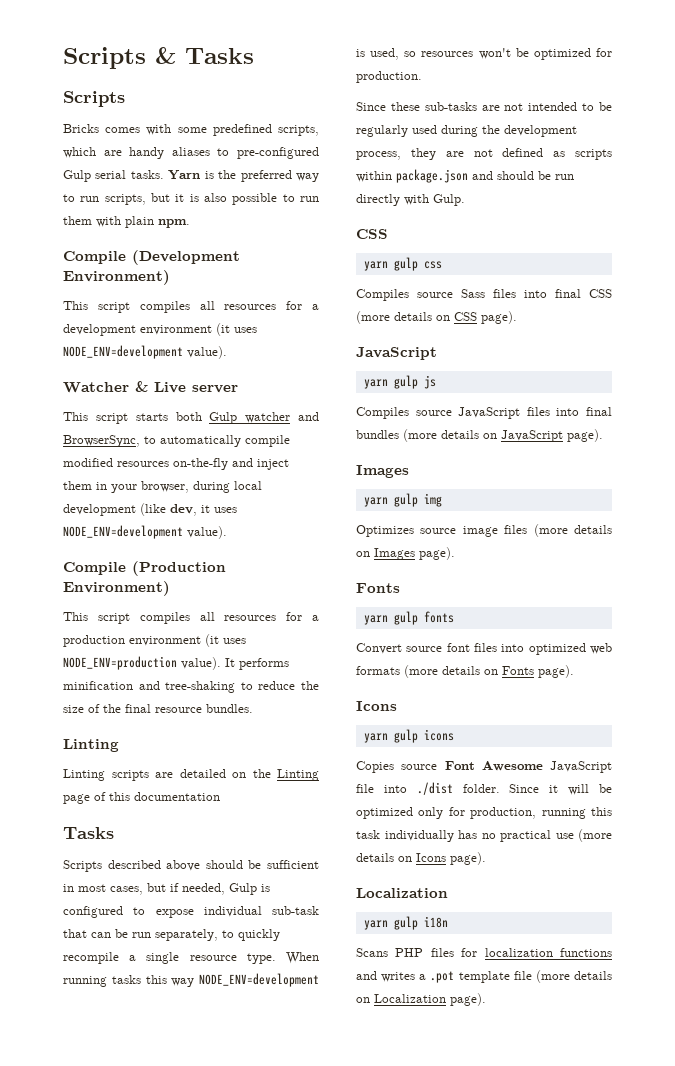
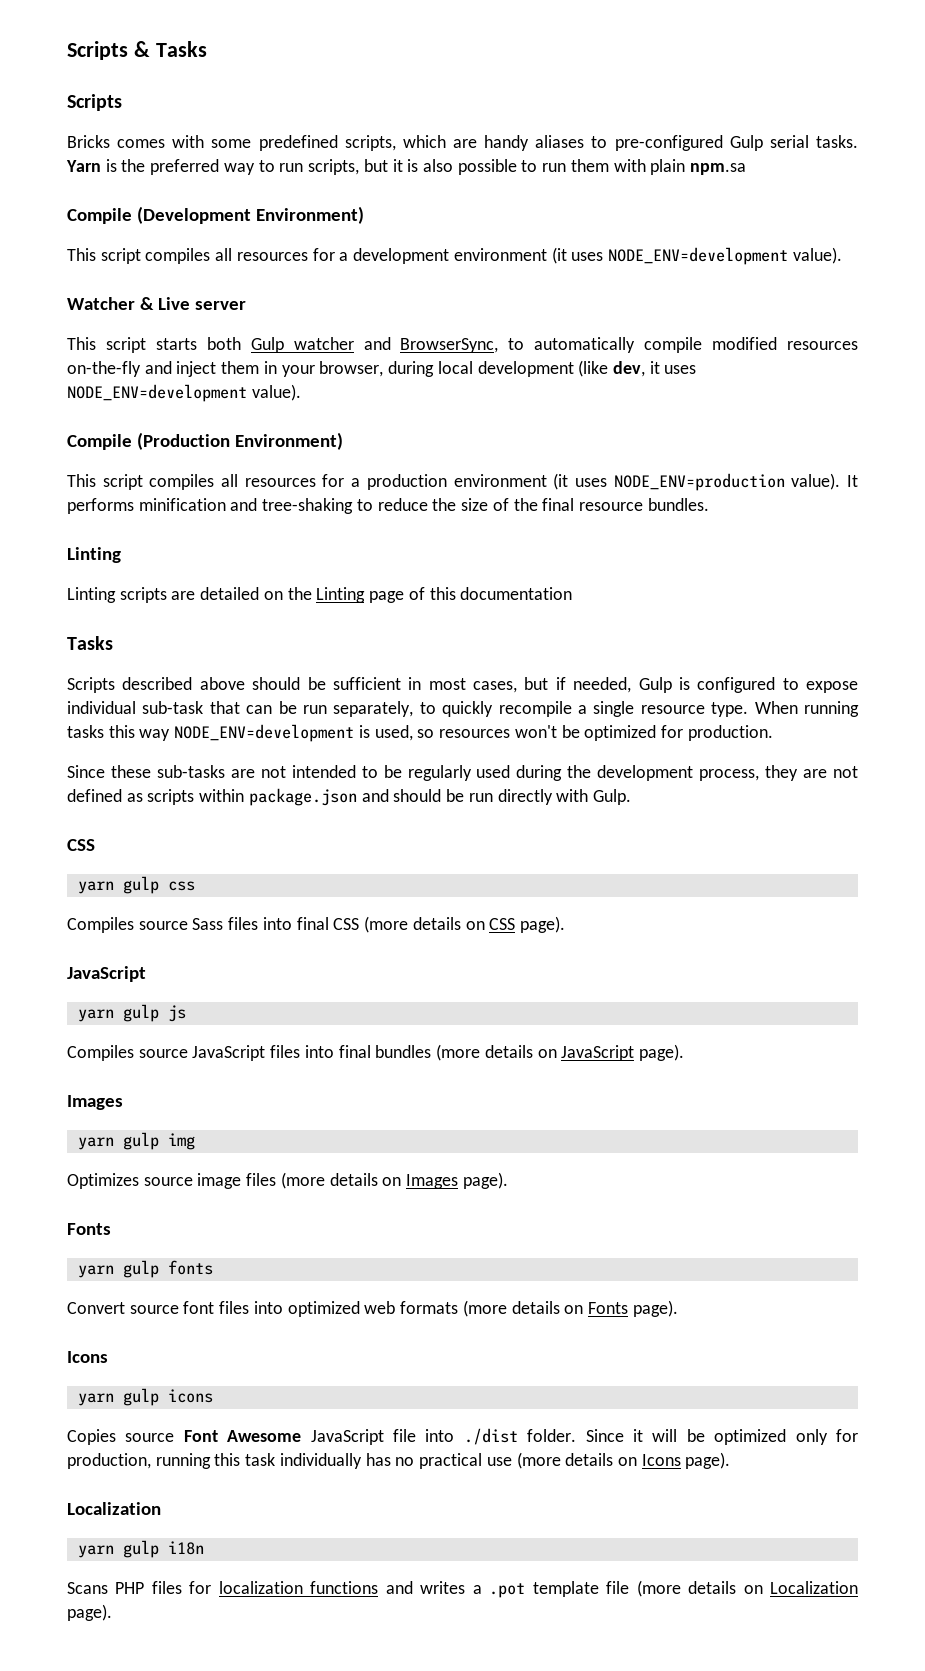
[158,219,190,228] npm. -> [690,163,747,175] npm.sa

